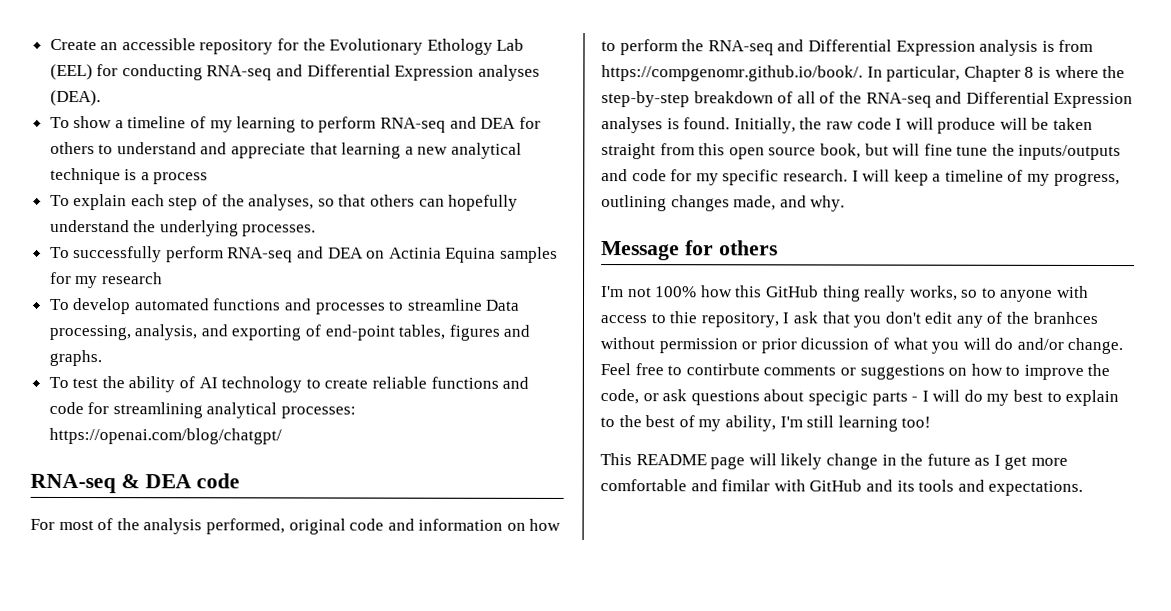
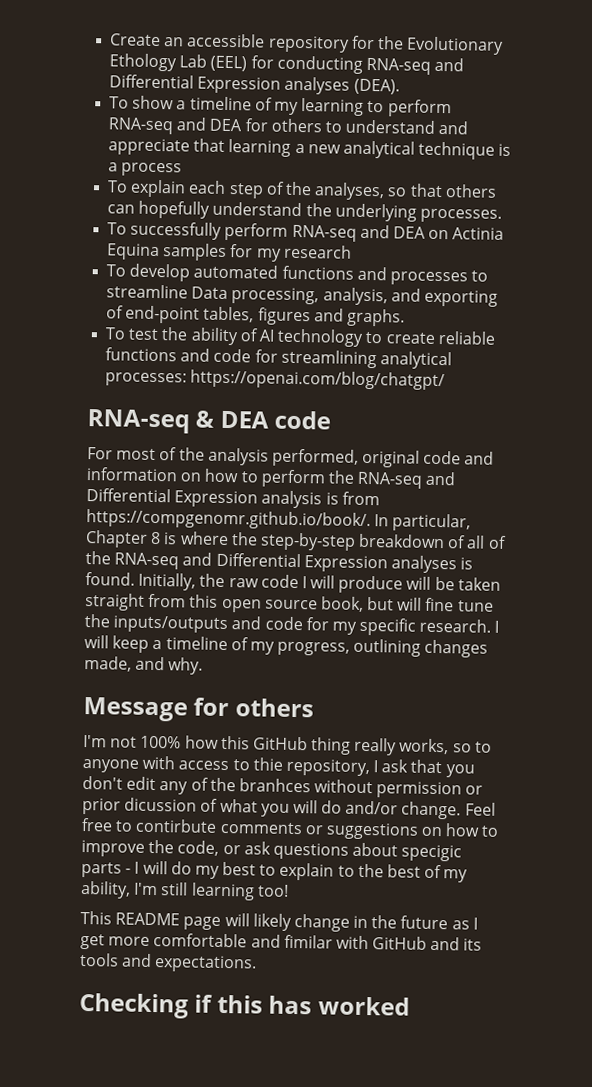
(1084, 488) none -> [79,992,410,1019] // Checking if this has worked

